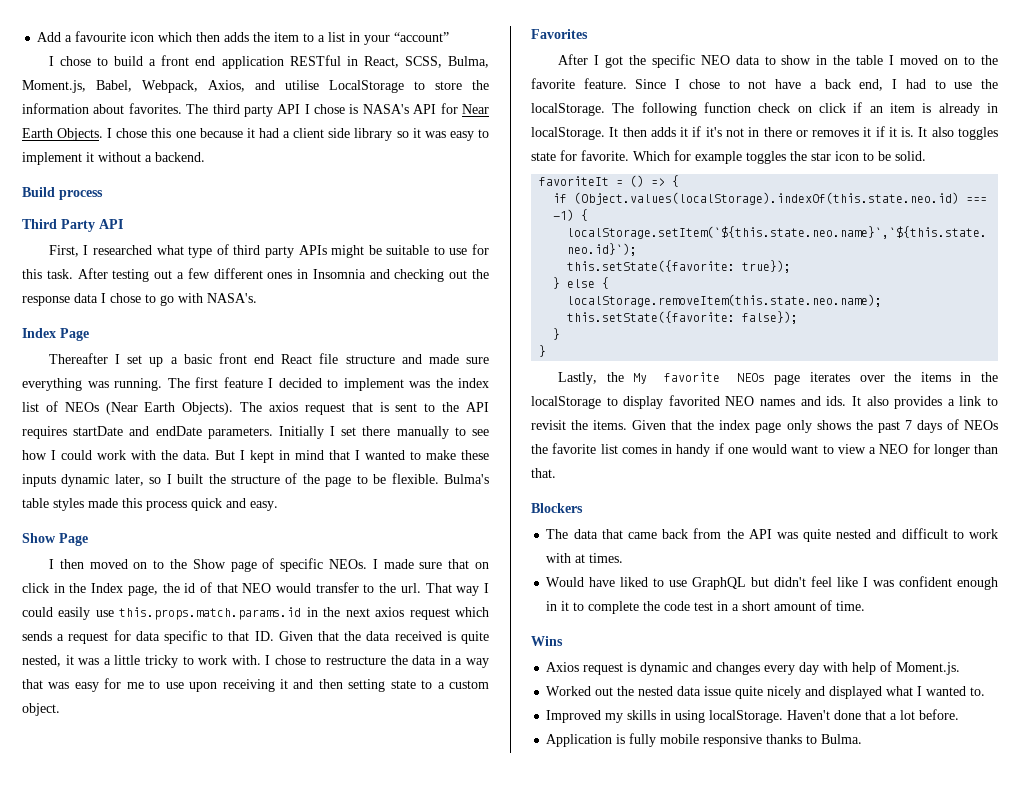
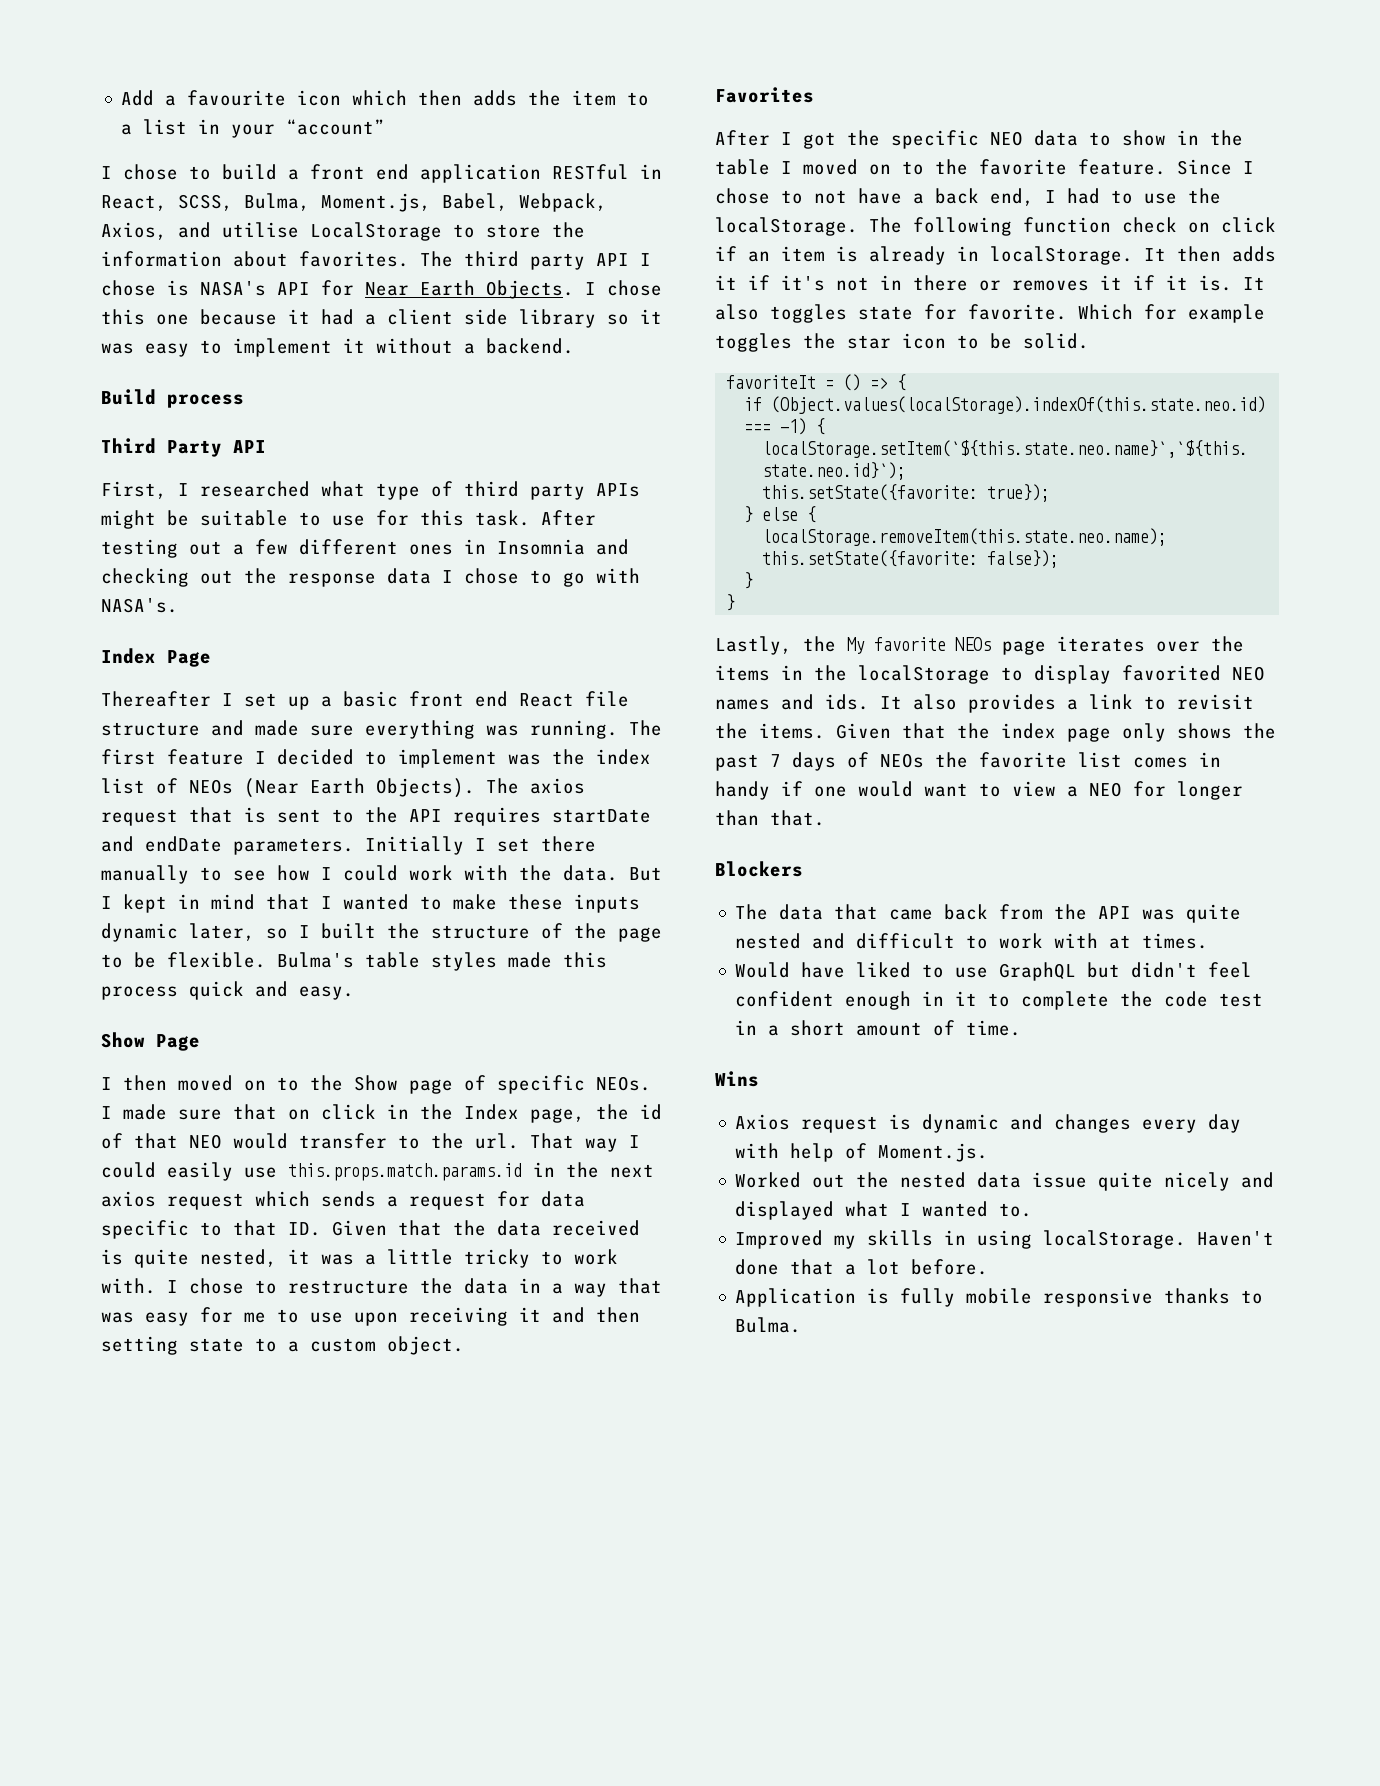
[837,577,895,587] like I was -> (1253, 970) none

